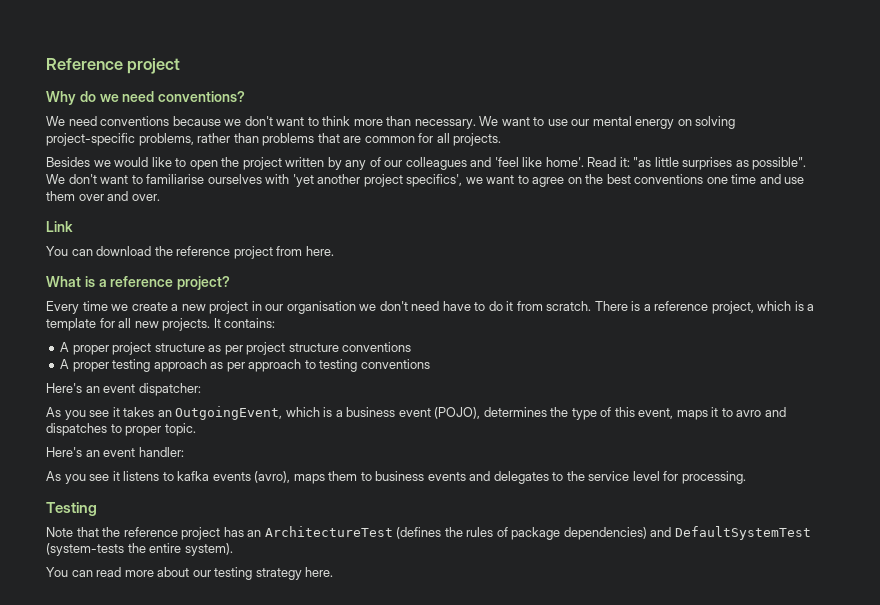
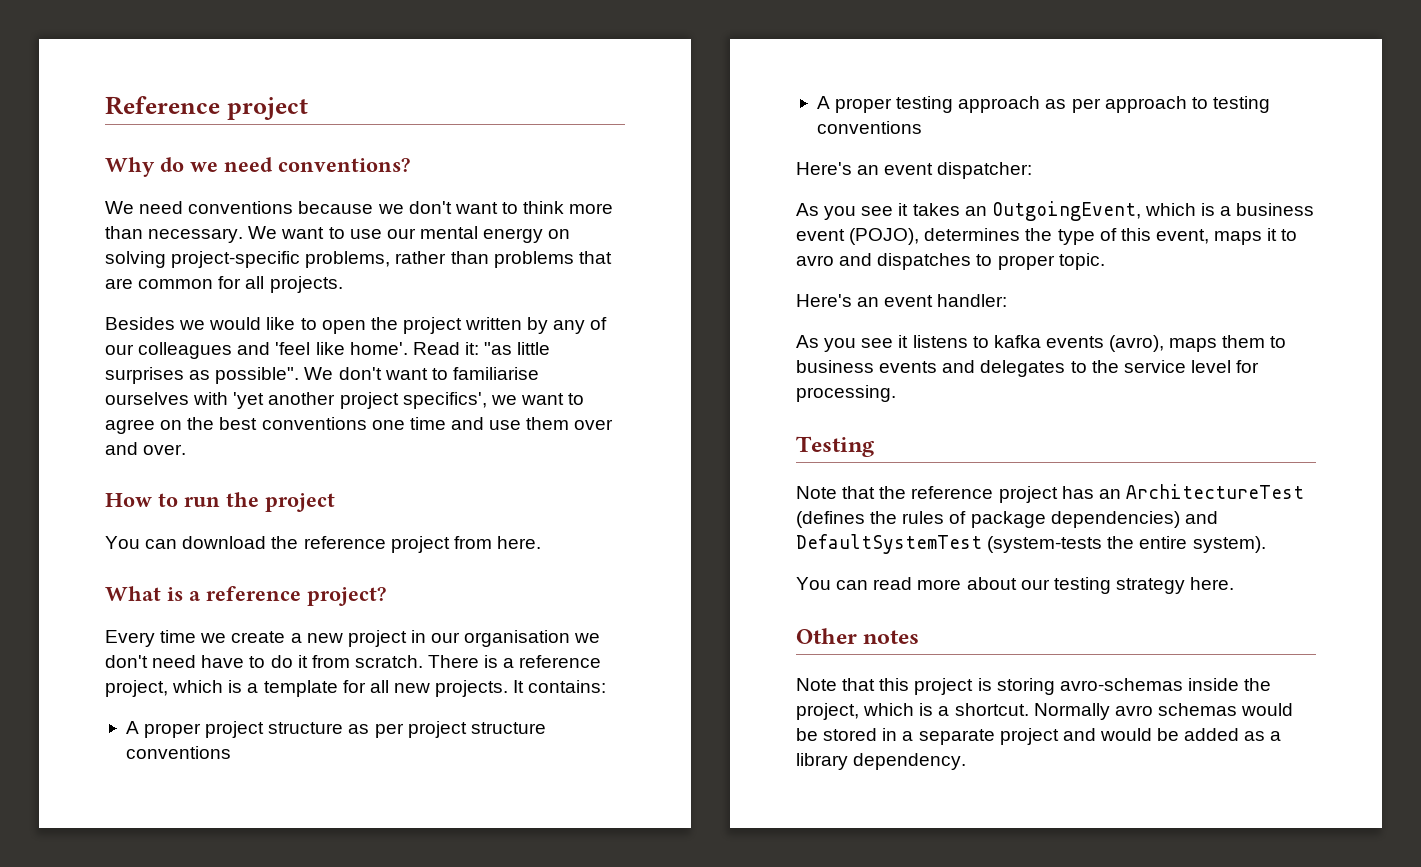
[46,221,73,232] Link -> [105,492,335,512] How to run the project
(334, 572) none -> [796,628,920,644] [796,678,1272,695] [796,703,1294,720] [796,728,1282,745] [796,753,967,770] // Other notes // Note that this project is storing avro-schemas inside the project, which is a shortcut. Normally avro schemas would be stored in a separate project and would be added as a library dependency.

